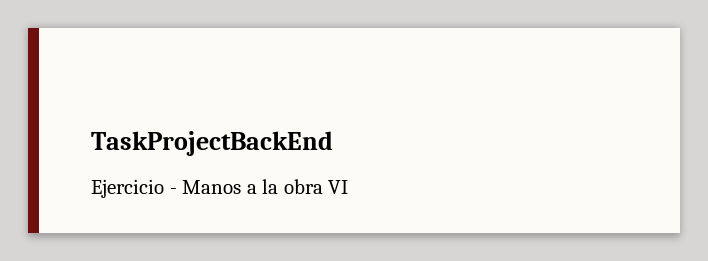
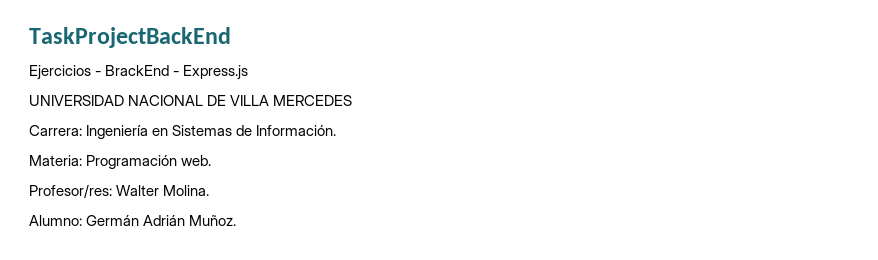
[91,179,349,198] Ejercicio - Manos a la obra VI -> [29,65,249,80] [29,95,353,106] [29,125,337,139] [29,155,212,169] [29,184,210,198] [29,215,237,226] Ejercicios - BrackEnd - Express.js // UNIVERSIDAD NACIONAL DE VILLA MERCEDES // Carrera: Ingeniería en Sistemas de Información. // Materia: Programación web. // Profesor/res: Walter Molina. // Alumno: Germán Adrián Muñoz.

